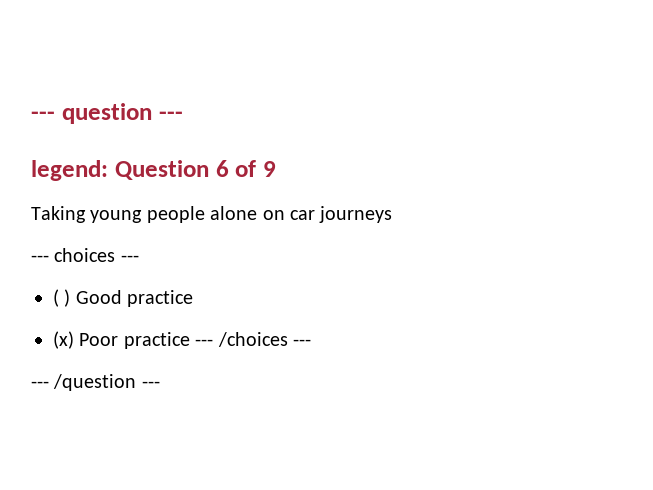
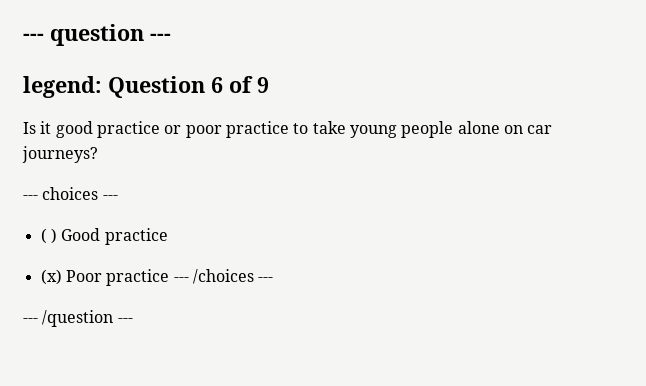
[31,206,86,223] Taking -> [23,121,346,138] Is it good practice or poor practice to take
[319,206,393,223] journeys -> [22,146,98,163] journeys?

